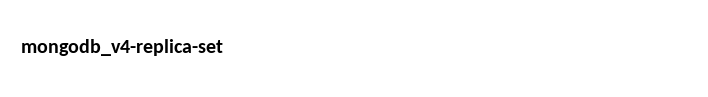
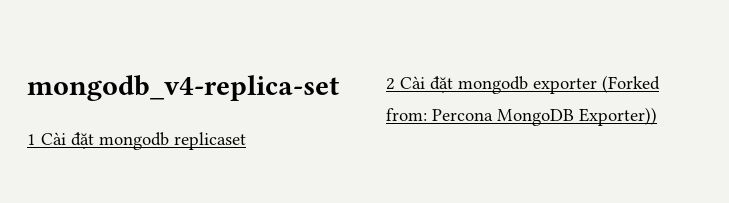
(223, 47) none -> [27,132,246,150] [386,75,660,94] [386,107,657,126] // 1 Cài đặt mongodb replicaset // 2 Cài đặt mongodb exporter (Forked from: Percona MongoDB Exporter))

